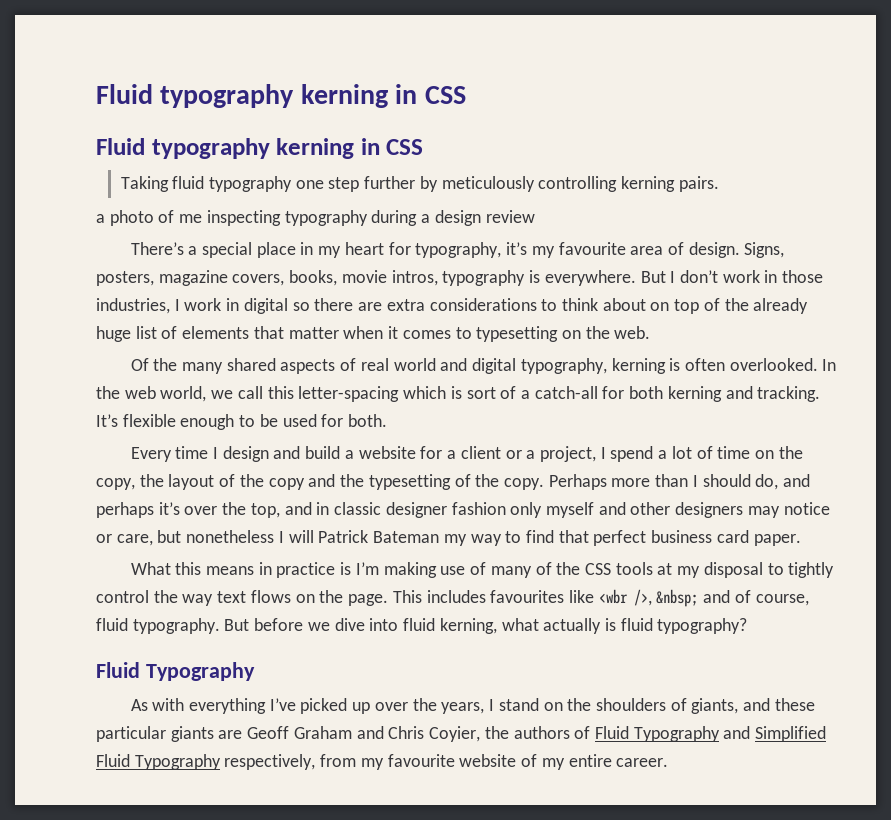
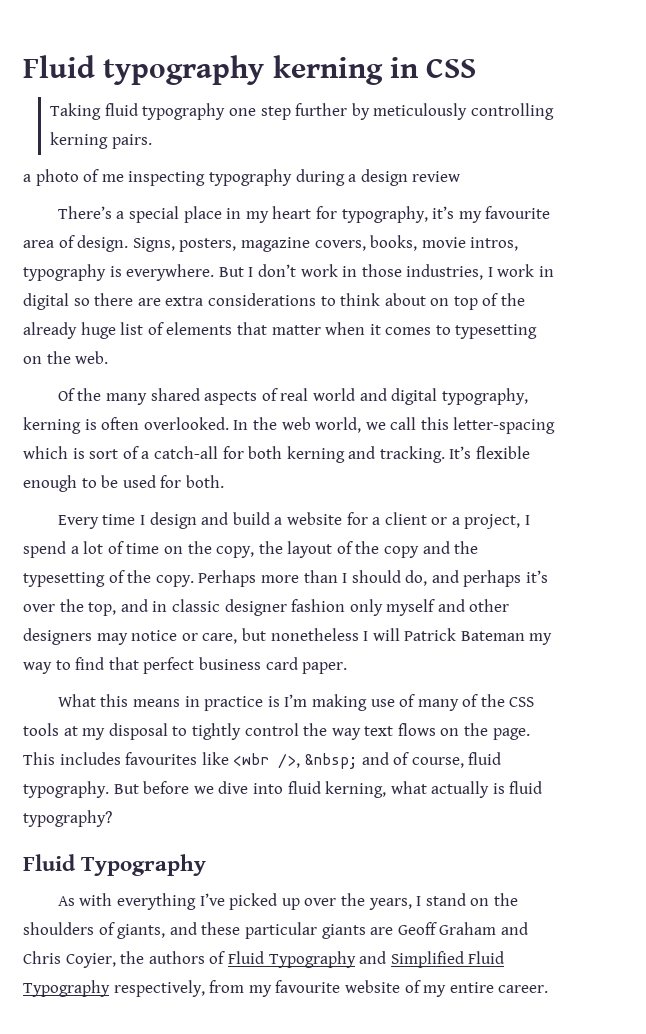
[96,84,466,108] [96,138,424,159] Fluid typography kerning in CSS // Fluid typography kerning in CSS -> [23,55,477,85] Fluid typography kerning in CSS

